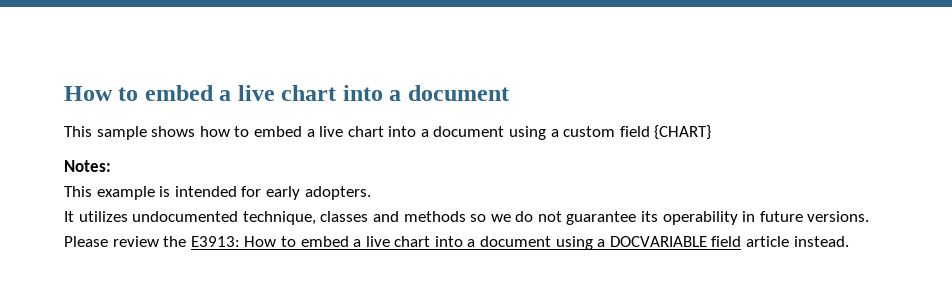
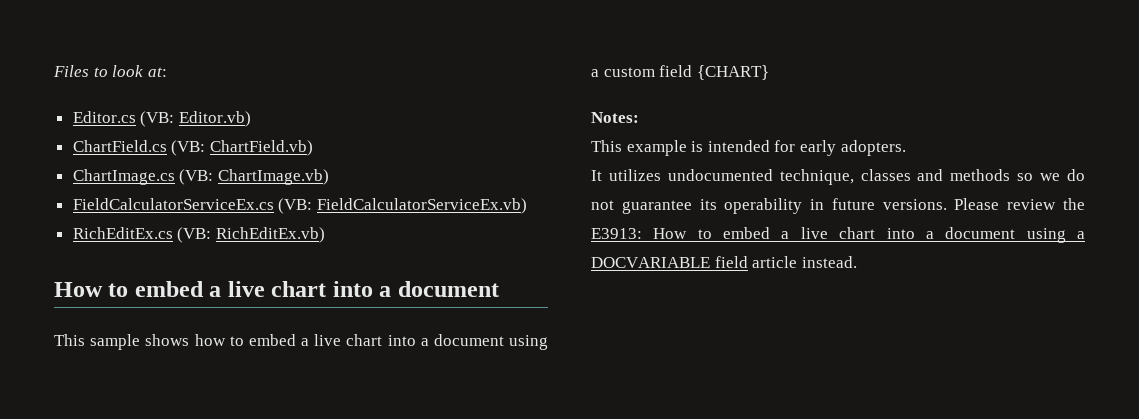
(64, 93) none -> [53,65,167,77] [72,111,251,127] [72,140,313,156] [72,169,329,185] [72,198,527,214] [72,227,325,243] Files to look at: // Editor.cs (VB: Editor.vb) // ChartField.cs (VB: ChartField.vb) // ChartImage.cs (VB: ChartImage.vb) // FieldCalculatorServiceEx.cs (VB: FieldCalculatorServiceEx.vb) // RichEditEx.cs (VB: RichEditEx.vb) //

